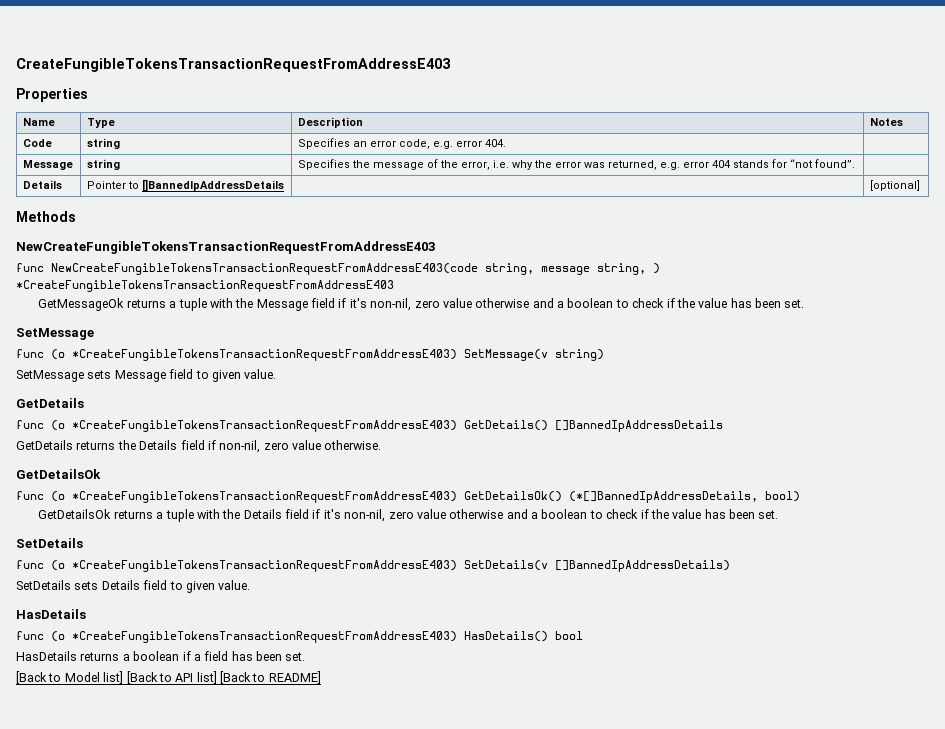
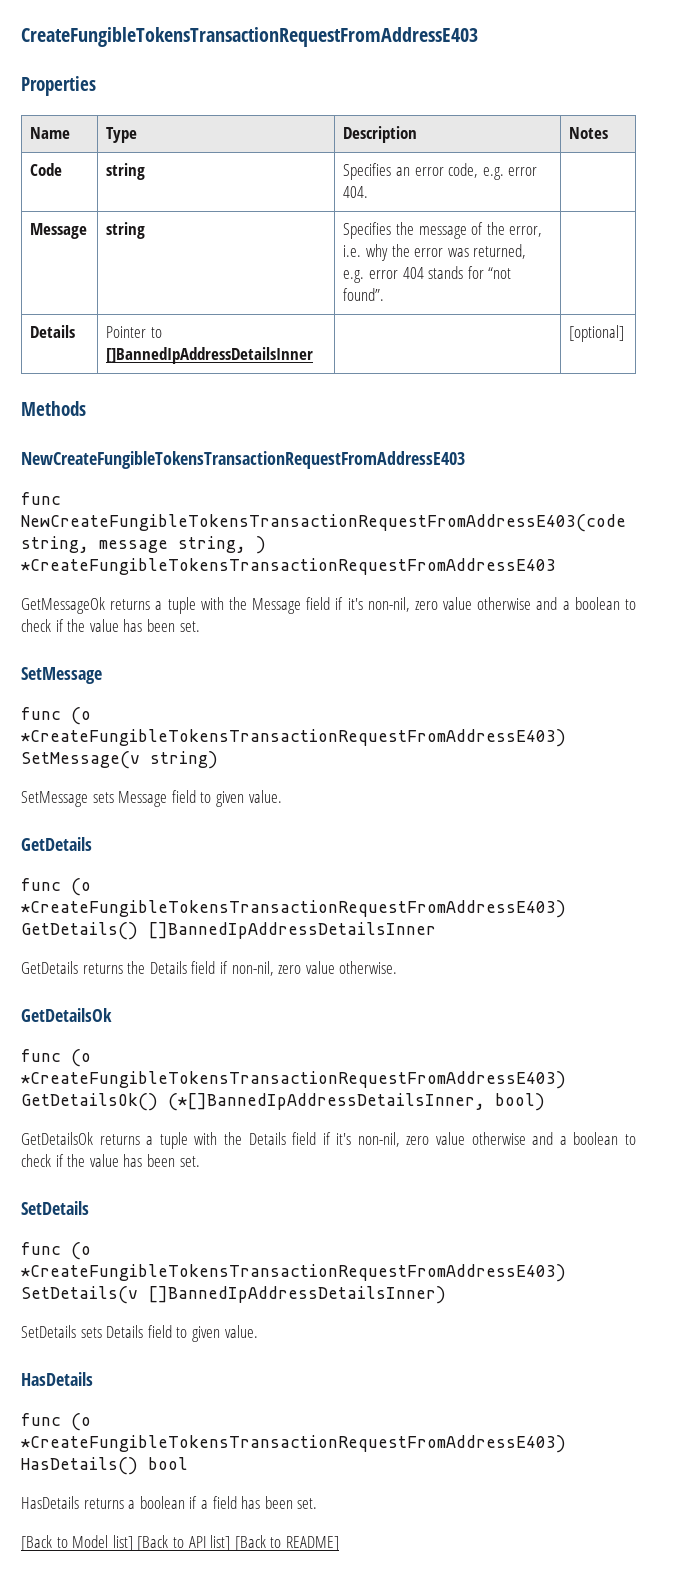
[141,179,284,192] []BannedIpAddressDetails -> [106,347,314,364] []BannedIpAddressDetailsInner
[555,420,723,432] []BannedIpAddressDetails -> [148,922,436,939] []BannedIpAddressDetailsInner
[569,491,758,503] (*[]BannedIpAddressDetails, -> [168,1093,485,1111] (*[]BannedIpAddressDetailsInner,
[555,560,730,572] []BannedIpAddressDetails) -> [148,1286,446,1304] []BannedIpAddressDetailsInner)

